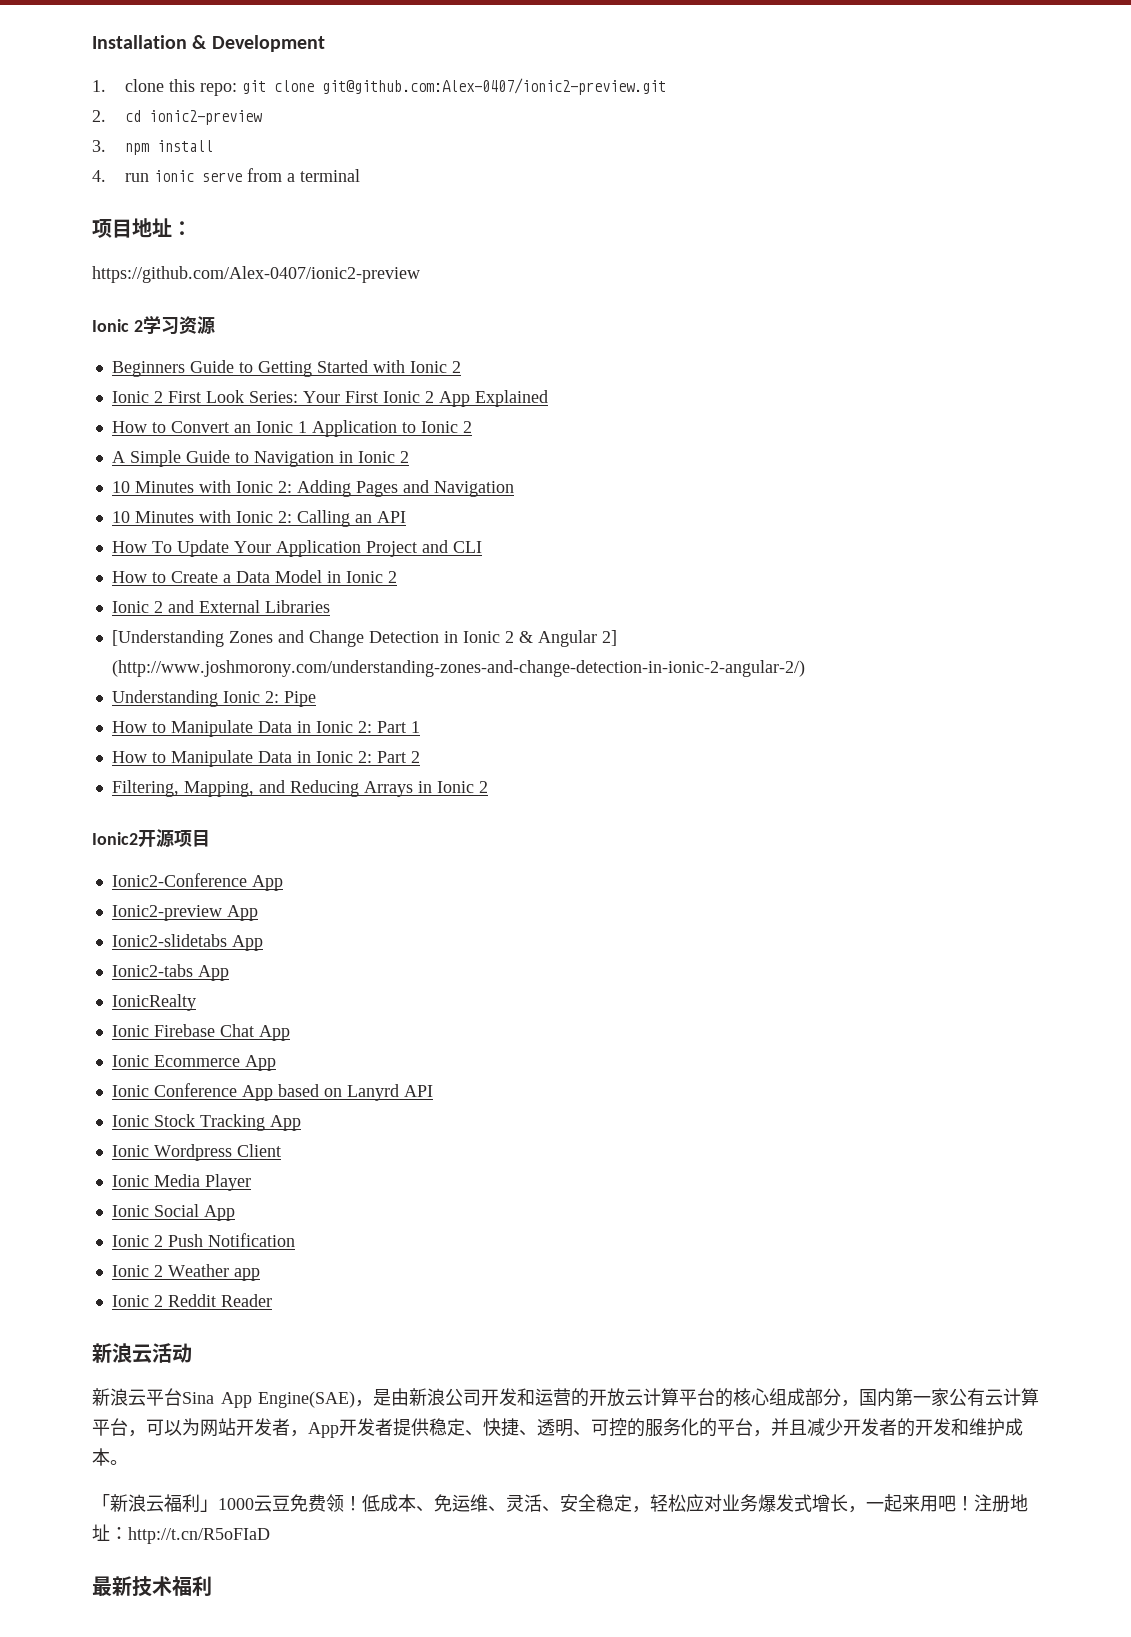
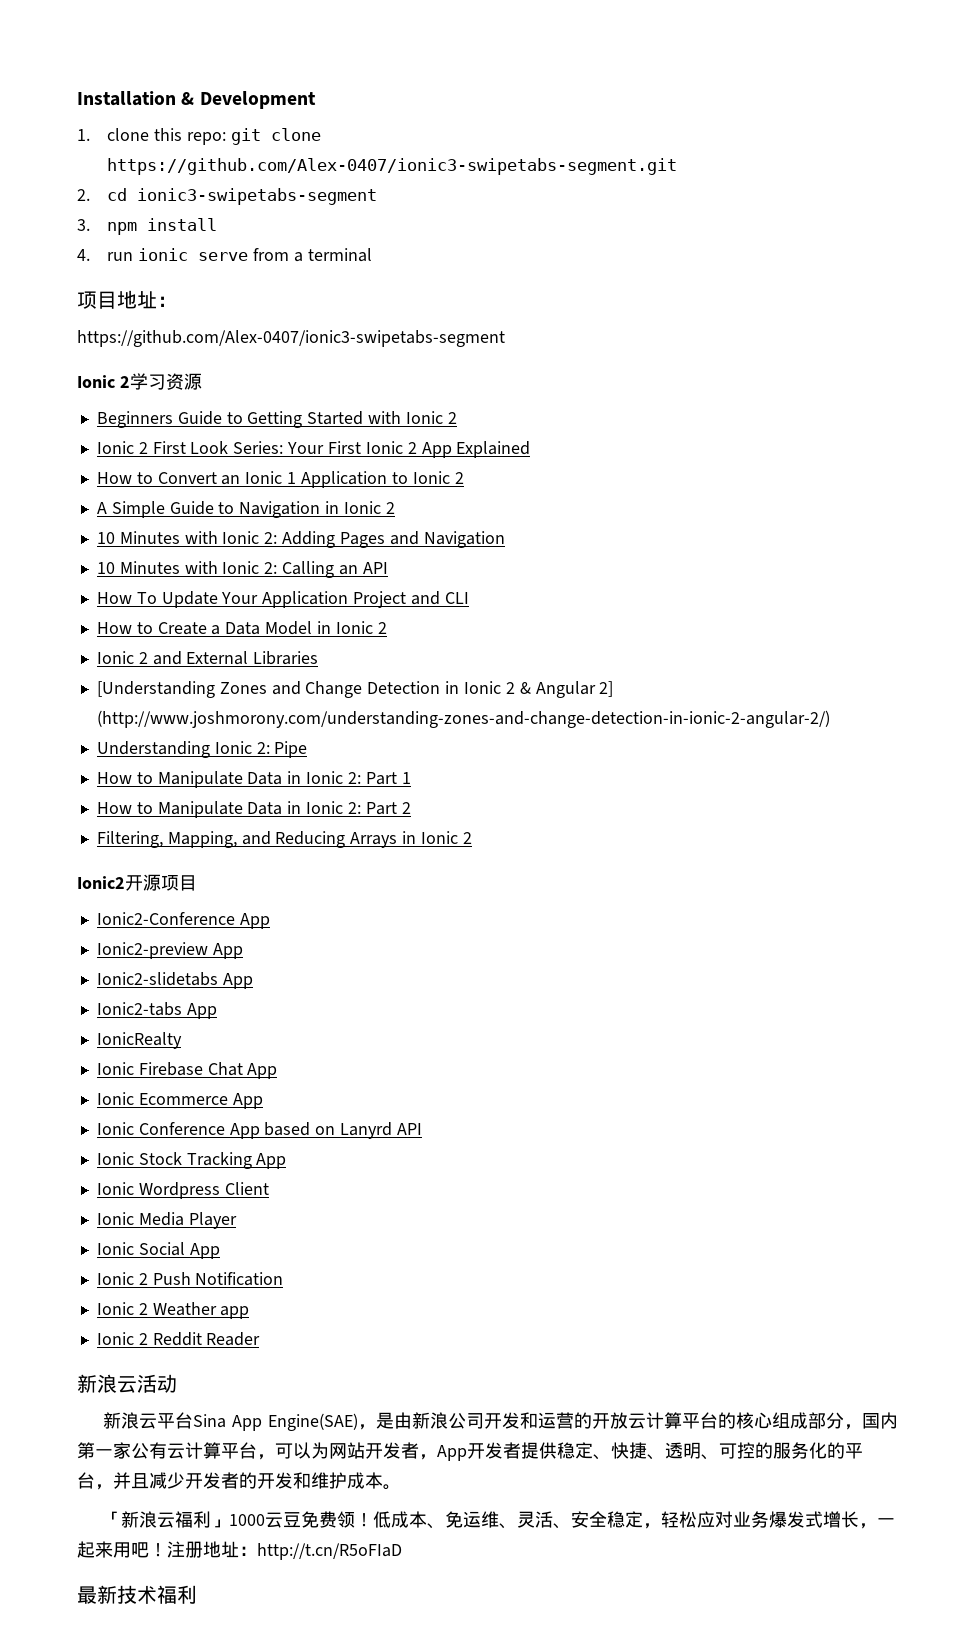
[322,78,667,95] git@github.com:Alex-0407/ionic2-preview.git -> [107,158,678,175] https://github.com/Alex-0407/ionic3-swipetabs-segment.git
[149,110,263,125] ionic2-preview -> [137,188,378,205] ionic3-swipetabs-segment
[92,266,420,283] https://github.com/Alex-0407/ionic2-preview -> [77,330,505,347] https://github.com/Alex-0407/ionic3-swipetabs-segment

